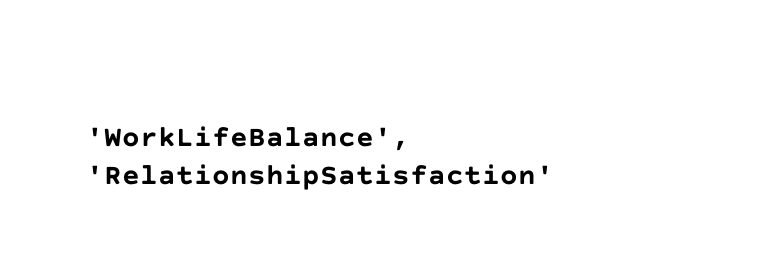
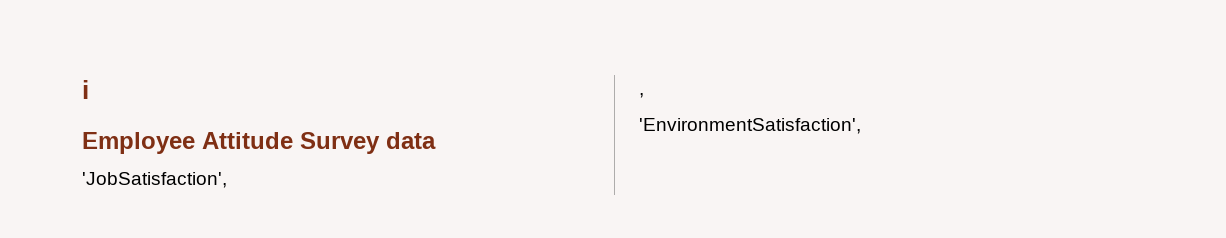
[86,126,410,151] [86,164,554,190] 'WorkLifeBalance', 'RelationshipSatisfaction' -> [82,80,89,99] [82,132,436,154] [82,172,227,188] [639,93,644,98] [639,118,861,134] i // Employee Attitude Survey data // 'JobSatisfaction', // , // 'EnvironmentSatisfaction',

